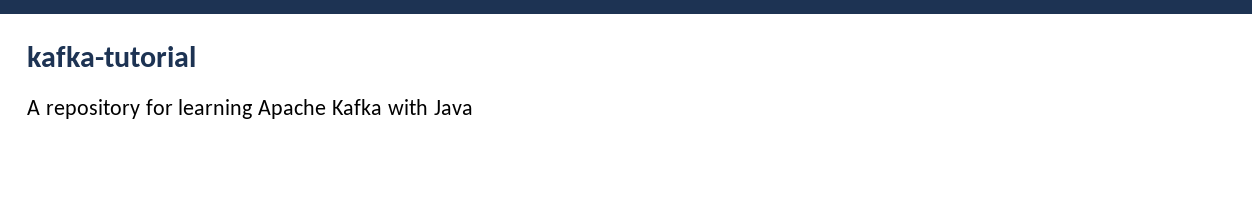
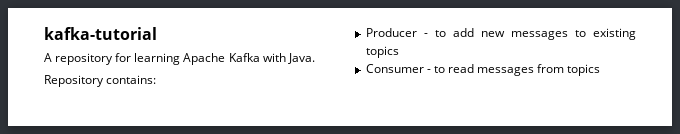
[433,100,473,115] Java -> [287,53,315,64] [44,75,157,87] [365,28,636,40] [365,46,399,58] [365,64,601,76] Java. // Repository contains: // Producer - to add new messages to existing topics // Consumer - to read messages from topics

